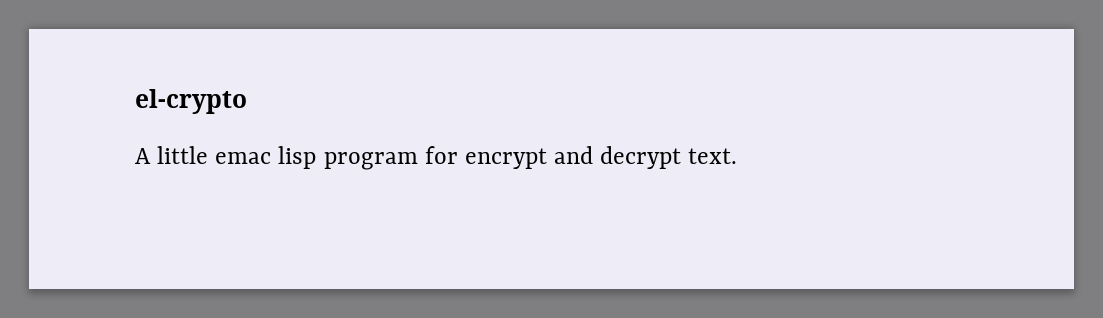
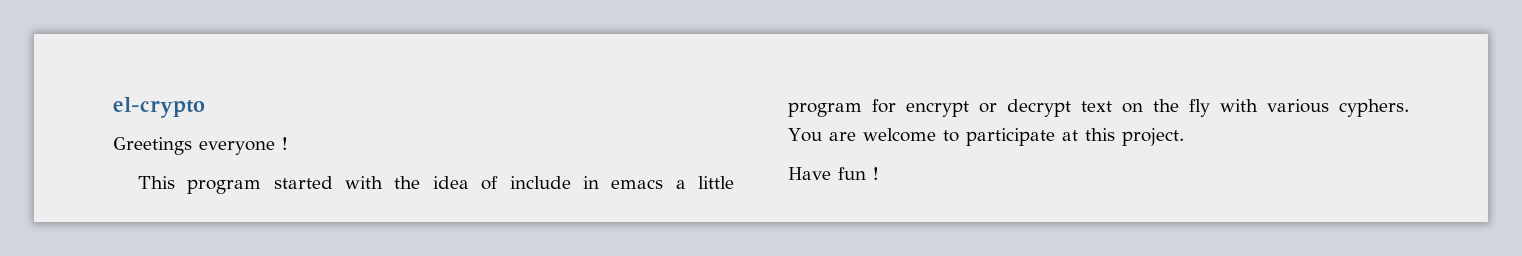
[135,146,738,170] A little emac lisp program for encrypt and decrypt text. -> [113,137,288,155] [138,176,734,194] [788,99,1409,117] [788,128,1184,146] [788,167,879,180] Greetings everyone ! // This program started with the idea of include in emacs a little program for encrypt or decrypt text on the fly with various cyphers. You are welcome to participate at this project. // Have fun !

